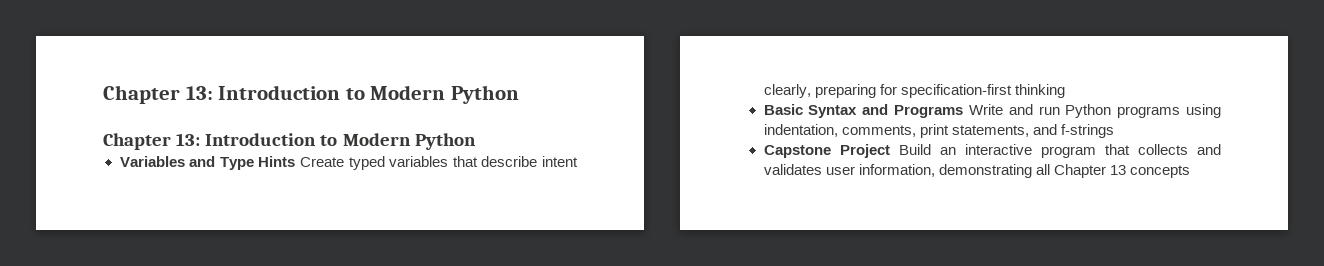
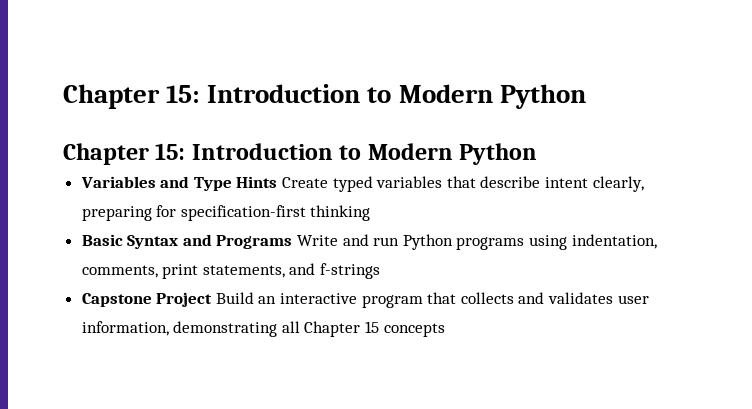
[103,85,213,104] Chapter 13: -> [63,84,201,109] Chapter 15:
[176,133,201,146] 13: -> [155,143,186,160] 15:
[1109,165,1126,175] 13 -> [365,321,380,333] 15

